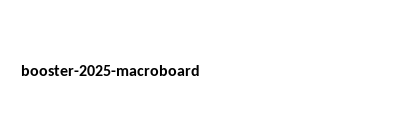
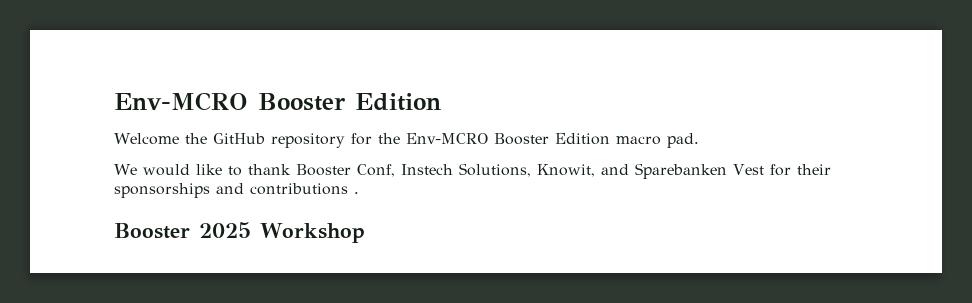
[21,65,200,76] booster-2025-macroboard -> [114,92,441,111] [114,133,699,148] [114,163,831,179] [114,183,359,198] [114,222,365,243] Env-MCRO Booster Edition // Welcome the GitHub repository for the Env-MCRO Booster Edition macro pad. // We would like to thank Booster Conf, Instech Solutions, Knowit, and Sparebanken Vest for their sponsorships and contributions . // Booster 2025 Workshop

